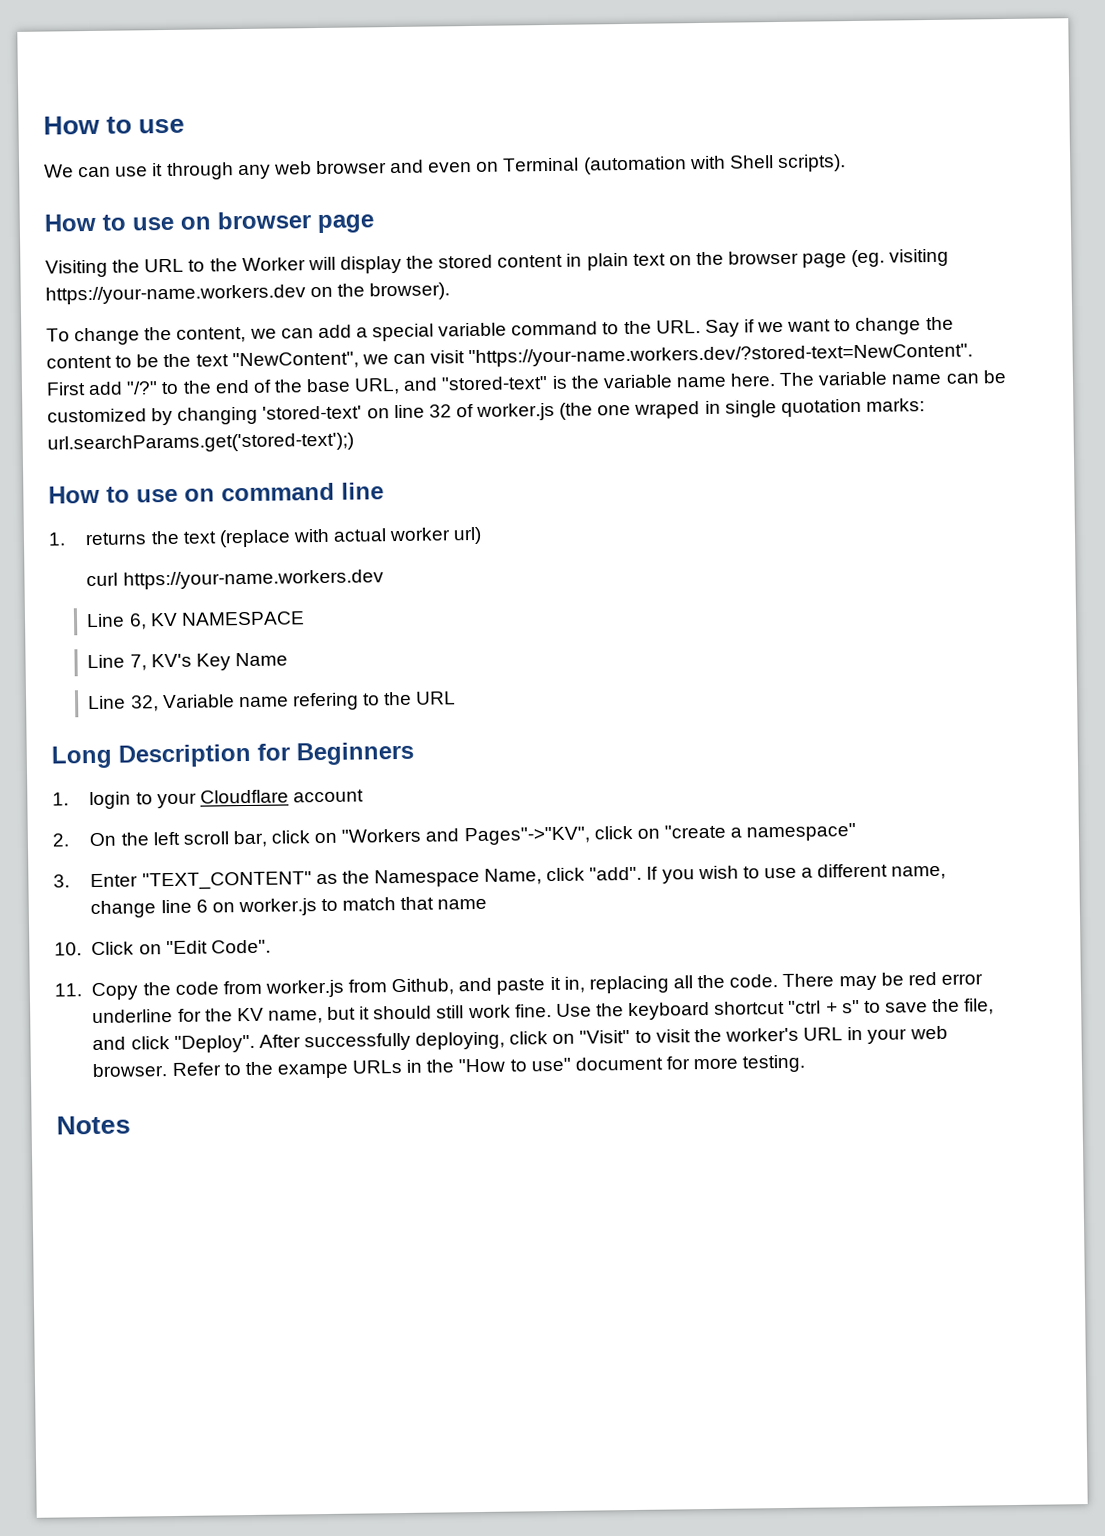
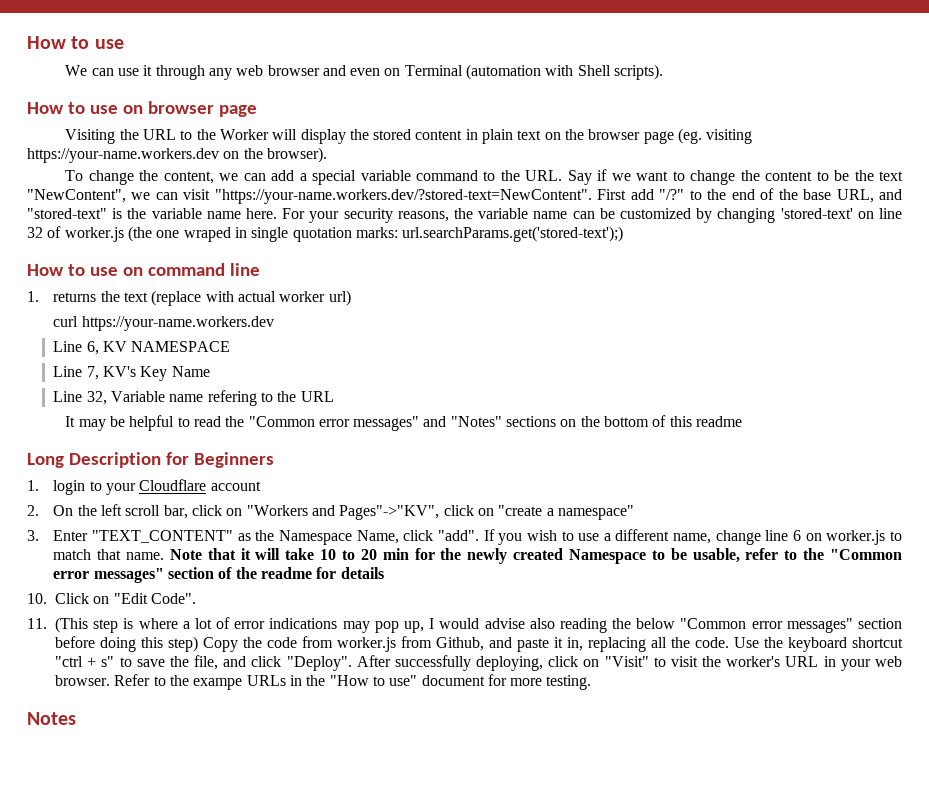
[779,372,816,386] The -> [282,208,473,223] For your security reasons, the
(457, 698) none -> [65,415,743,431] // It may be helpful to read the "Common error messages" and "Notes" sections on the bottom of this readme
[437,898,488,910] name -> [126,548,903,564] [53,567,384,583] name. Note that it will take 10 to 20 min for the newly created Namespace to be usable, refer to the "Common error messages" section of the readme for details
(82, 990) none -> [55,617,902,633] [55,636,198,652] (This step is where a lot of error indications may pop up, I would advise also reading the below "Common error messages" section before doing this step)
[782,971,983,991] [92,1004,552,1024] There may be red error underline for the KV name, but it should still work fine. -> (729, 642) none

